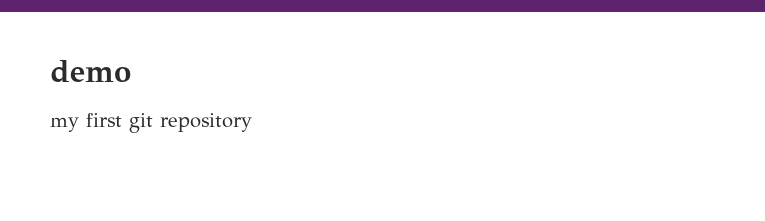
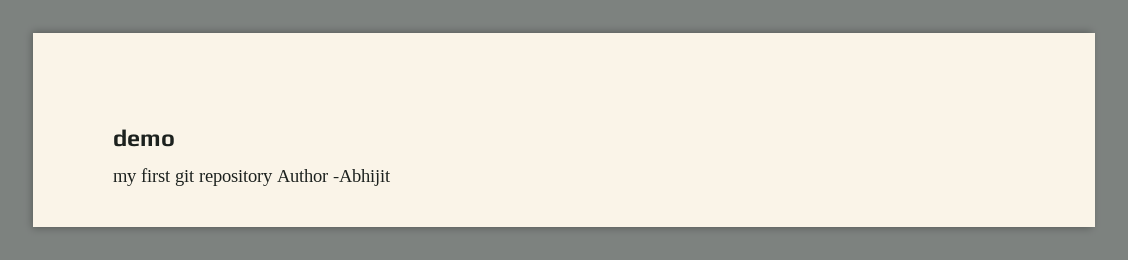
(252, 122) none -> [277,169,391,186] Author -Abhijit

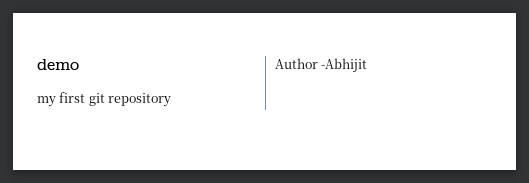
(273, 178) none -> (172, 100) //

